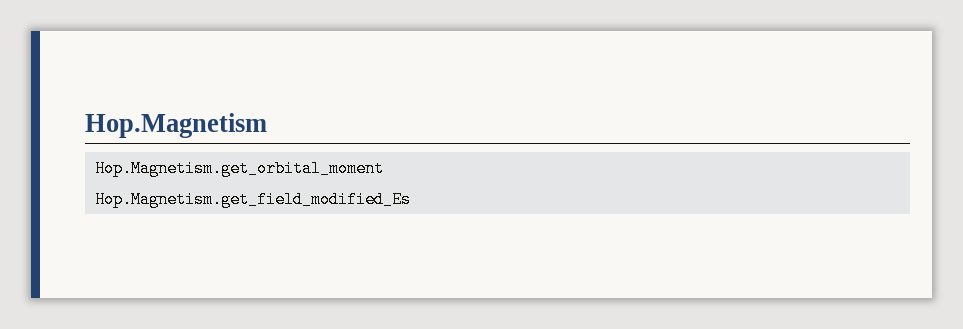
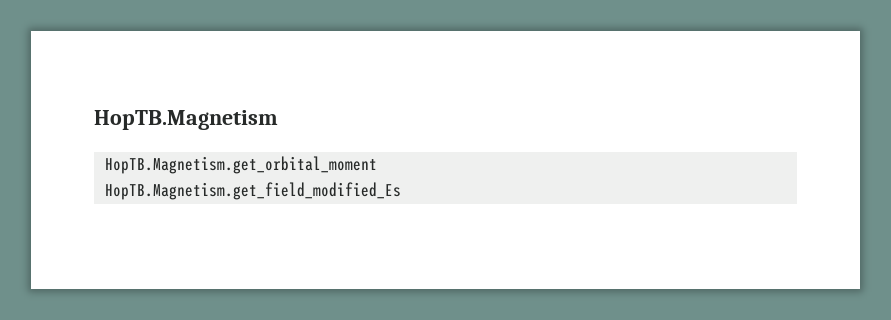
[85,113,267,138] [95,160,385,177] [95,191,412,208] Hop.Magnetism // Hop.Magnetism.get_orbital_moment // Hop.Magnetism.get_field_modified_Es -> [94,110,278,130] [104,156,377,174] [104,182,401,200] HopTB.Magnetism // HopTB.Magnetism.get_orbital_moment // HopTB.Magnetism.get_field_modified_Es

